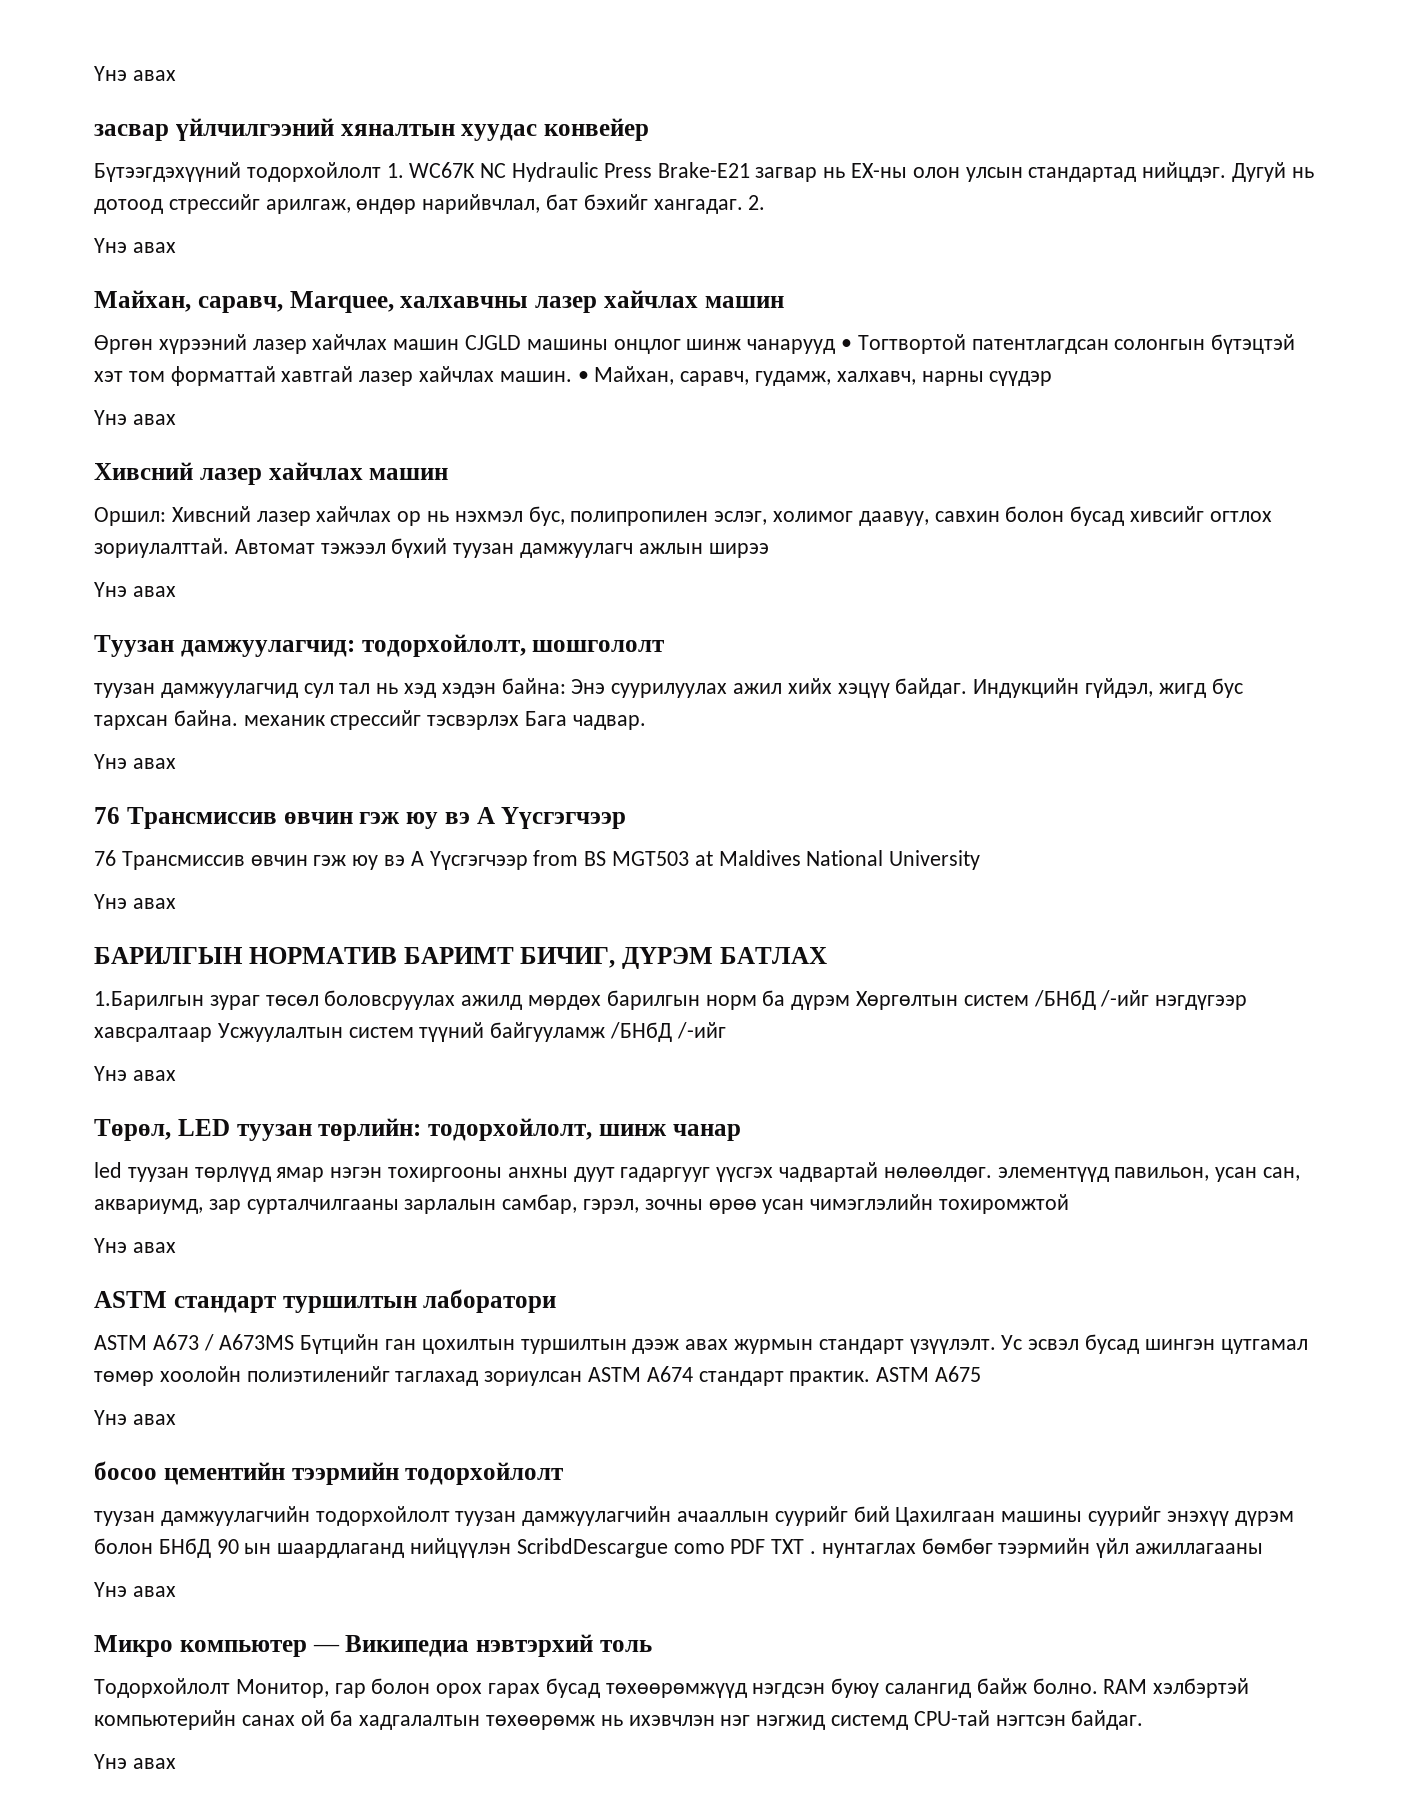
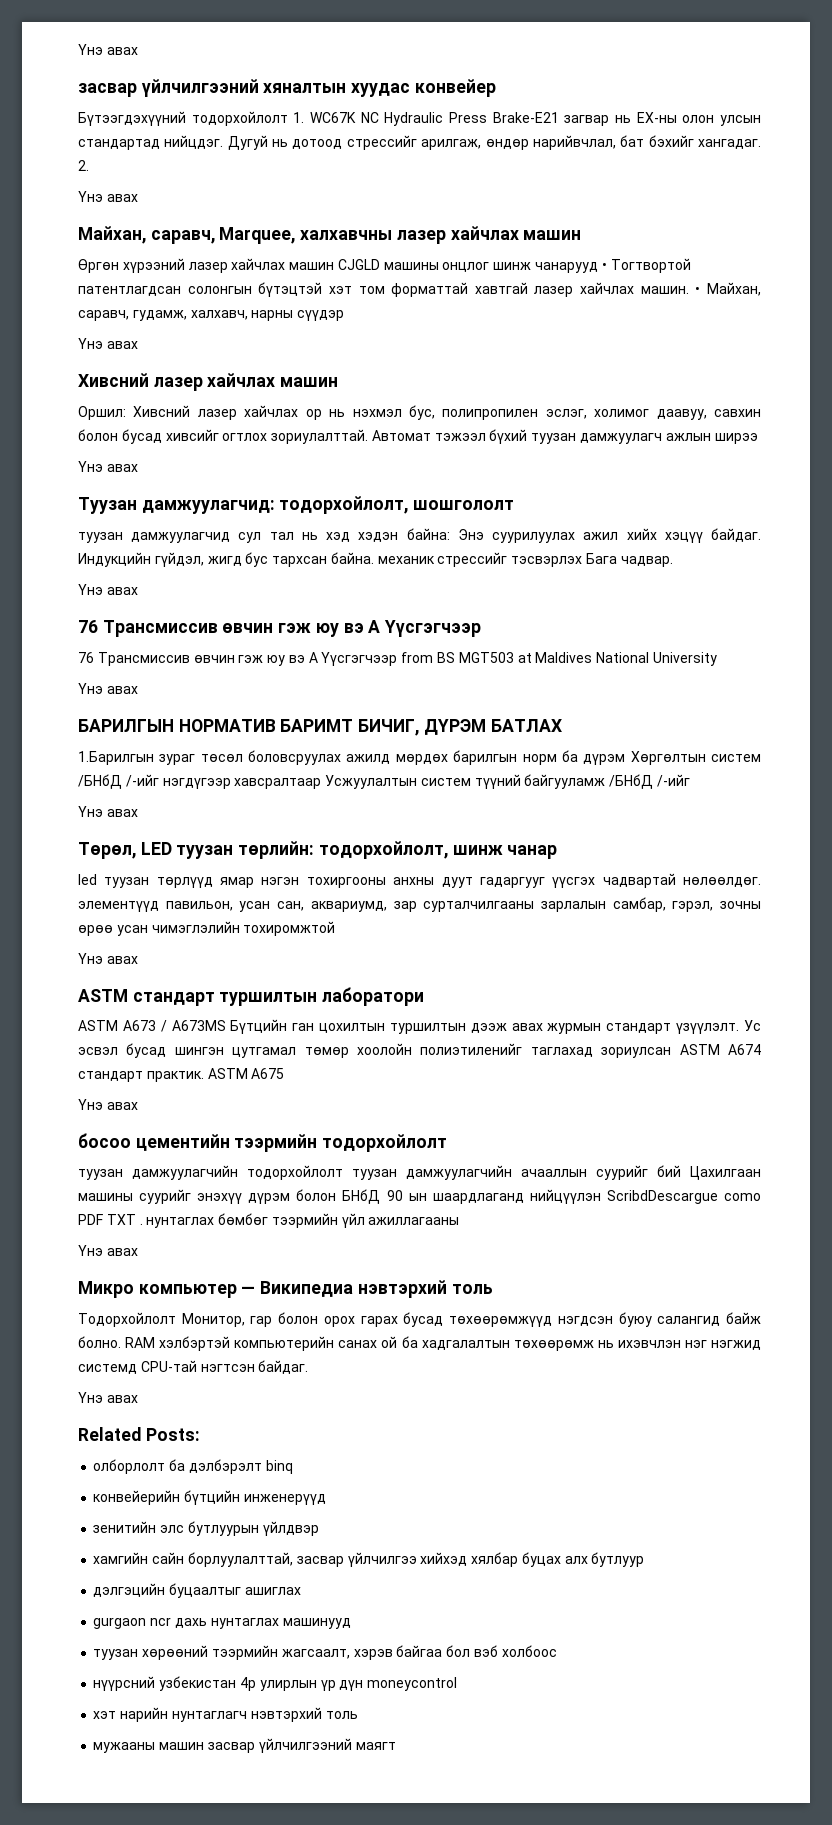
(176, 1763) none -> [78,1427,200,1441] [93,1459,293,1474] [93,1490,326,1505] [93,1521,319,1536] [93,1552,645,1567] [93,1583,301,1598] [93,1617,351,1629] [93,1645,557,1660] [93,1676,458,1691] [93,1707,358,1722] [93,1738,396,1753] // Related Posts: // олборлолт ба дэлбэрэлт binq // конвейерийн бүтцийн инженерүүд // зенитийн элс бутлуурын үйлдвэр // хамгийн сайн борлуулалттай, засвар үйлчилгээ хийхэд хялбар буцах алх бутлуур // дэлгэцийн буцаалтыг ашиглах // gurgaon ncr дахь нунтаглах машинууд // туузан хөрөөний тээрмийн жагсаалт, хэрэв байгаа бол вэб холбоос // нүүрсний узбекистан 4р улирлын үр дүн moneycontrol // хэт нарийн нунтаглагч нэвтэрхий толь // мужааны машин засвар үйлчилгээний маягт

